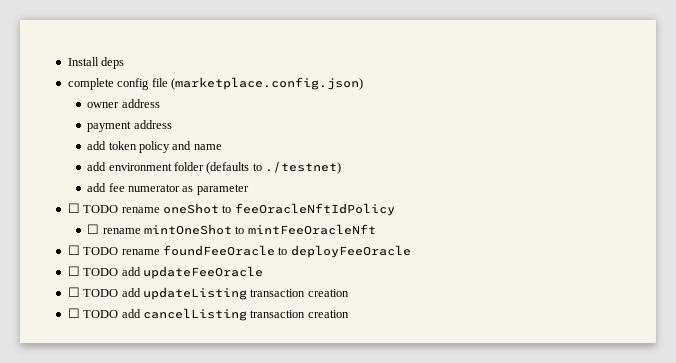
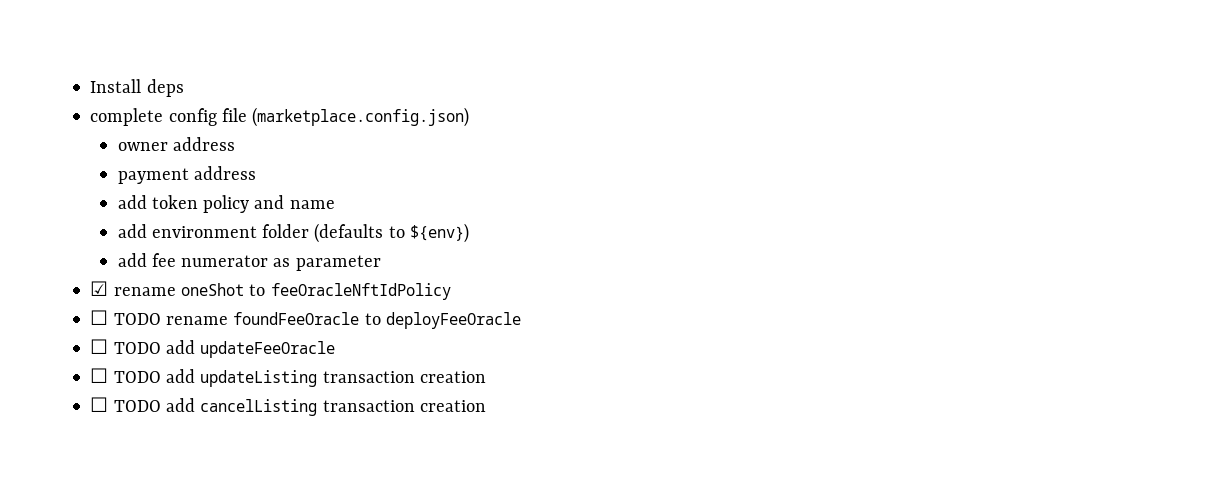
[265,161,342,174] ./testnet) -> [409,223,469,243] ${env})
[67,203,119,213] ☐ TODO -> [90,281,109,296] ☑
[87,224,376,235] // ☐ rename mintOneShot to mintFeeOracleNft -> (451, 291) none

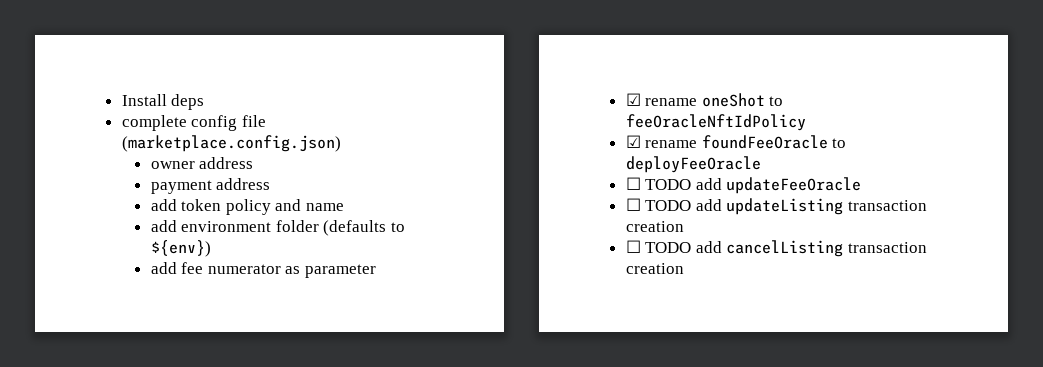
[90,310,161,325] ☐ TODO -> [625,135,641,148] ☑

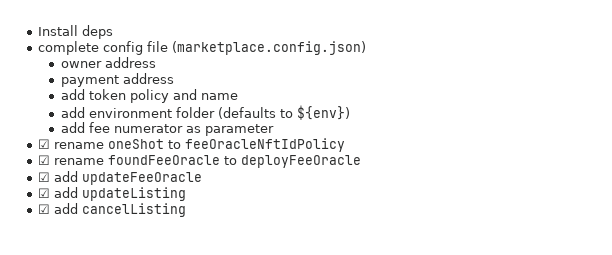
[625,177,692,190] ☐ TODO -> [38,172,51,182] ☑
[625,198,692,211] ☐ TODO -> [38,188,51,198] ☑
[848,200,928,211] [625,221,684,232] [625,240,928,257] [625,263,684,274] transaction creation // ☐ TODO add cancelListing transaction creation -> [38,203,187,217] // ☑ add cancelListing

